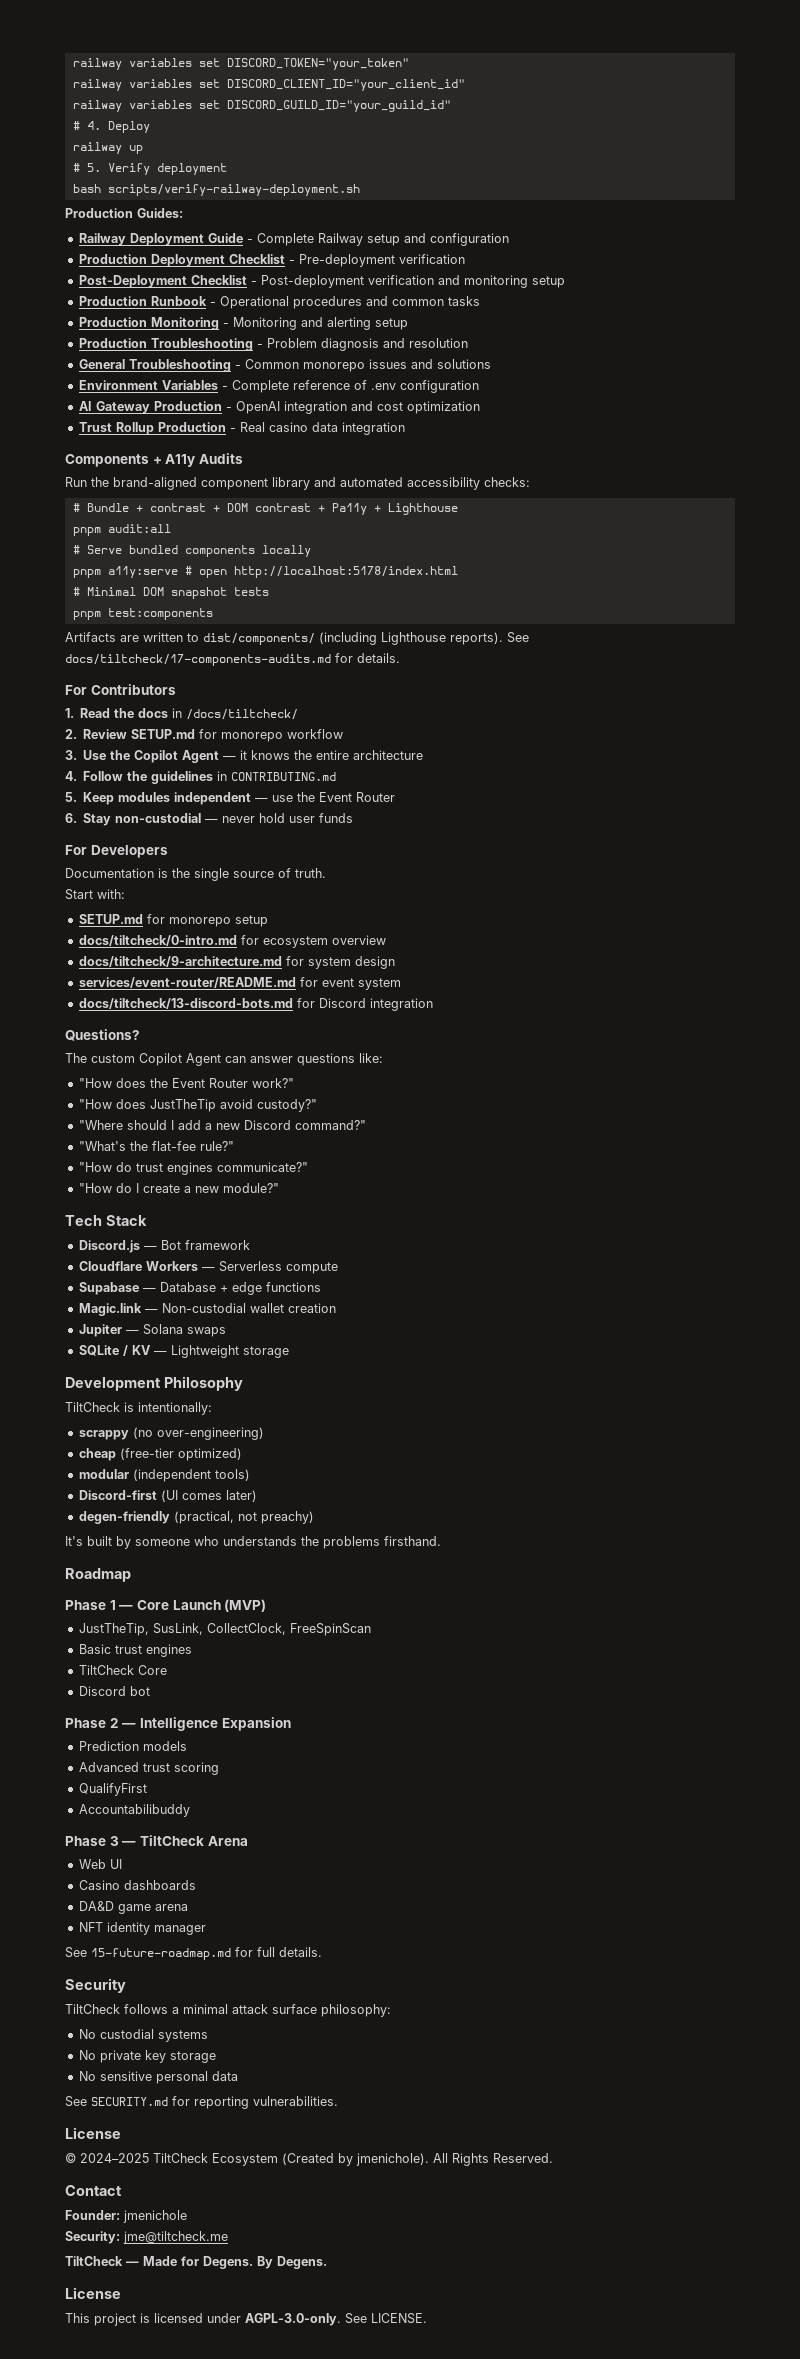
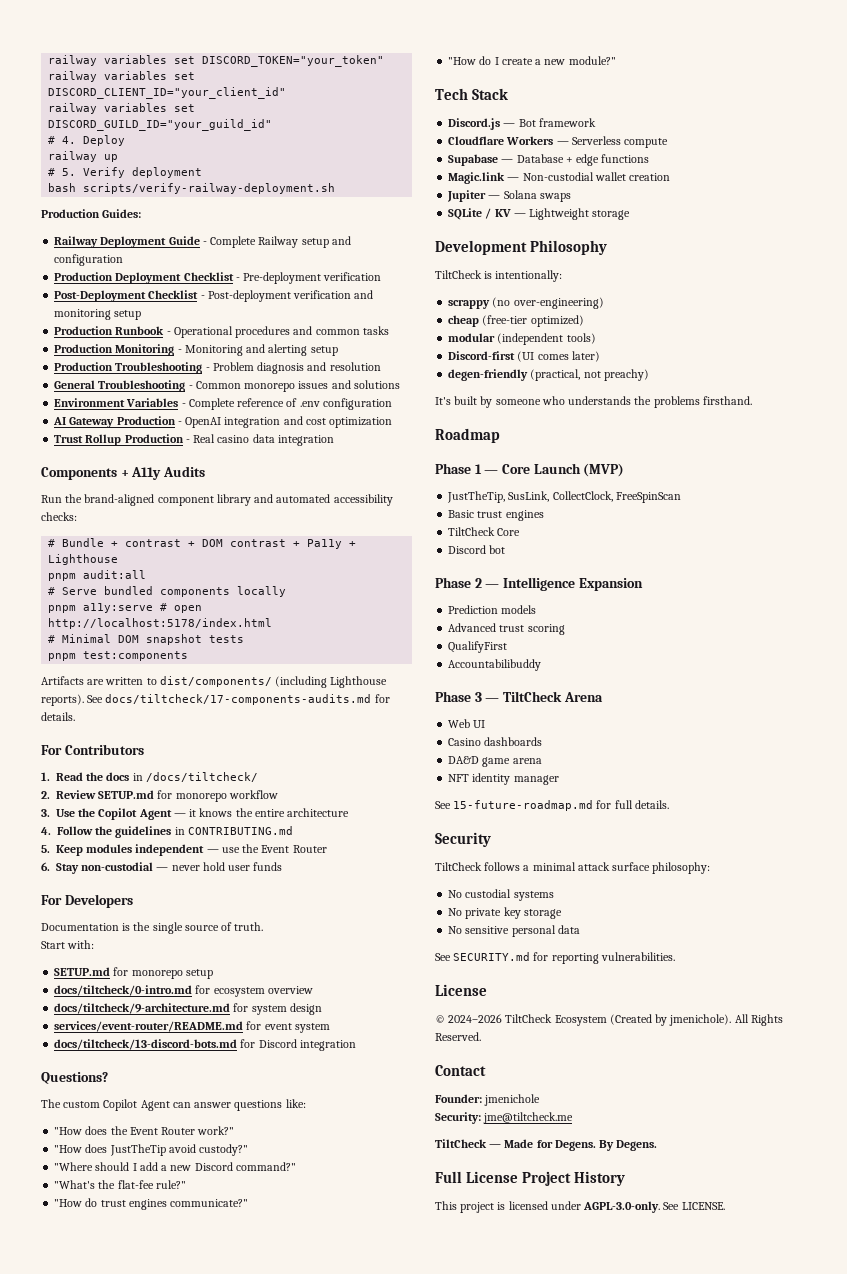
[80,2153,149,2163] 2024–2025 -> [448,1014,503,1023] 2024–2026
[65,2287,121,2299] License -> [435,1171,626,1186] Full License Project History

